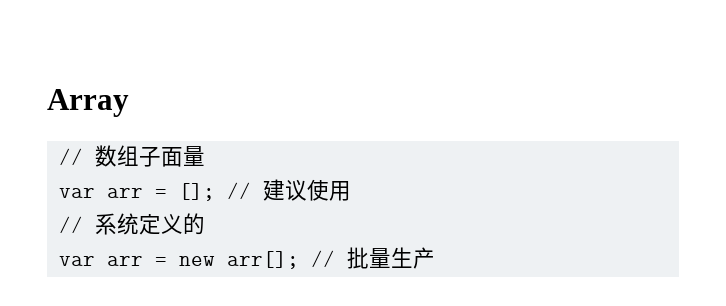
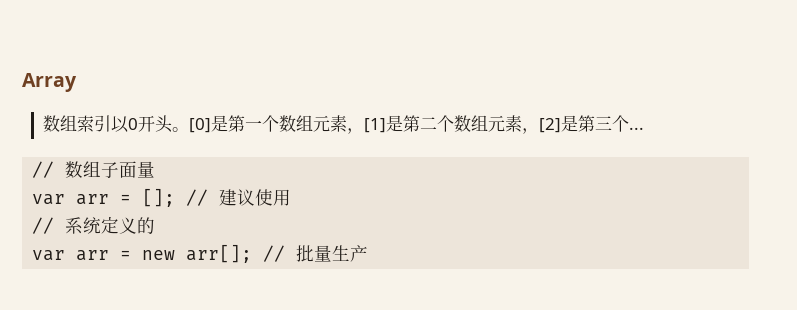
(129, 103) none -> [43,115,645,134] // 数组索引以0开头。[0]是第一个数组元素，[1]是第二个数组元素，[2]是第三个...

